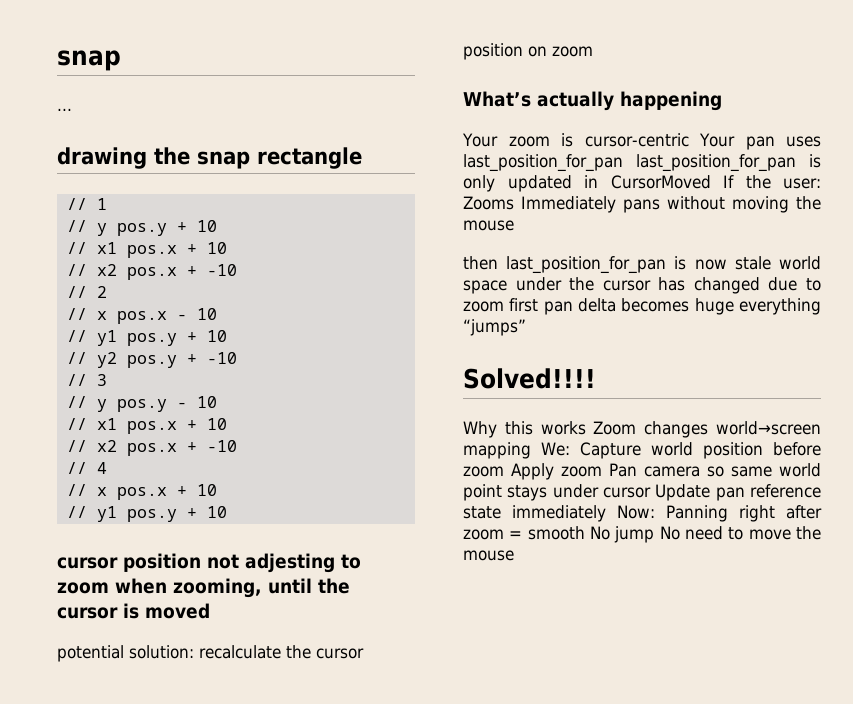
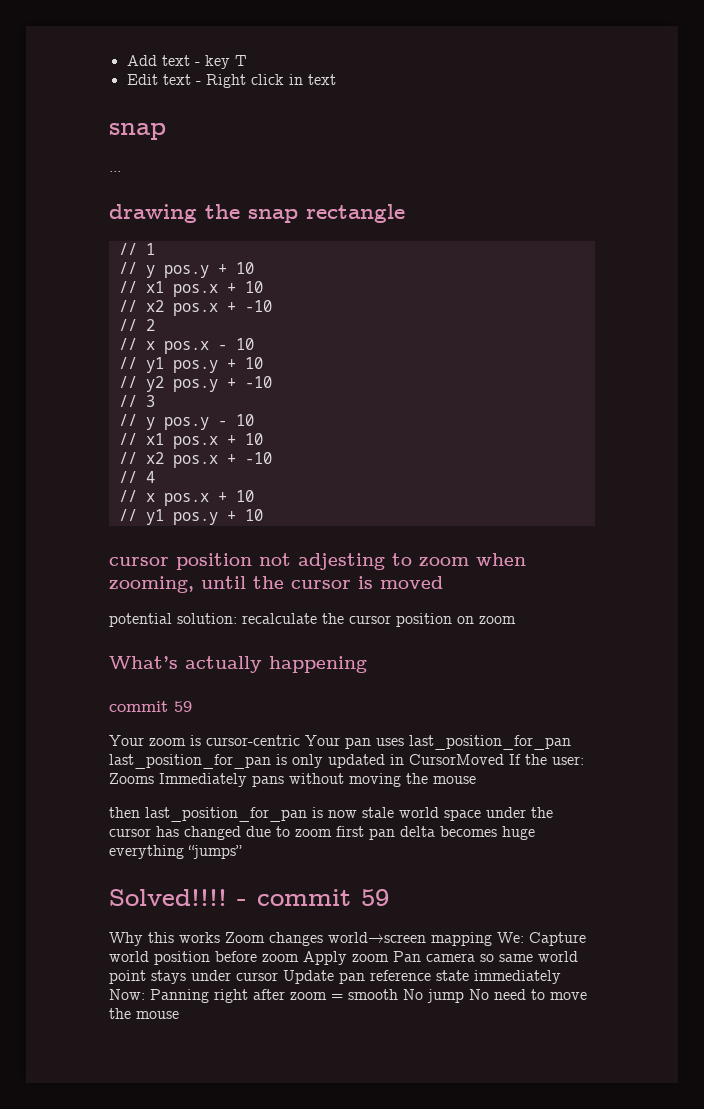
(57, 60) none -> [126,55,247,69] [126,74,336,88] Add text - key T // Edit text - Right click in text //
(722, 101) none -> [109,701,192,712] // commit 59
(596, 378) none -> [237,889,389,906] - commit 59

